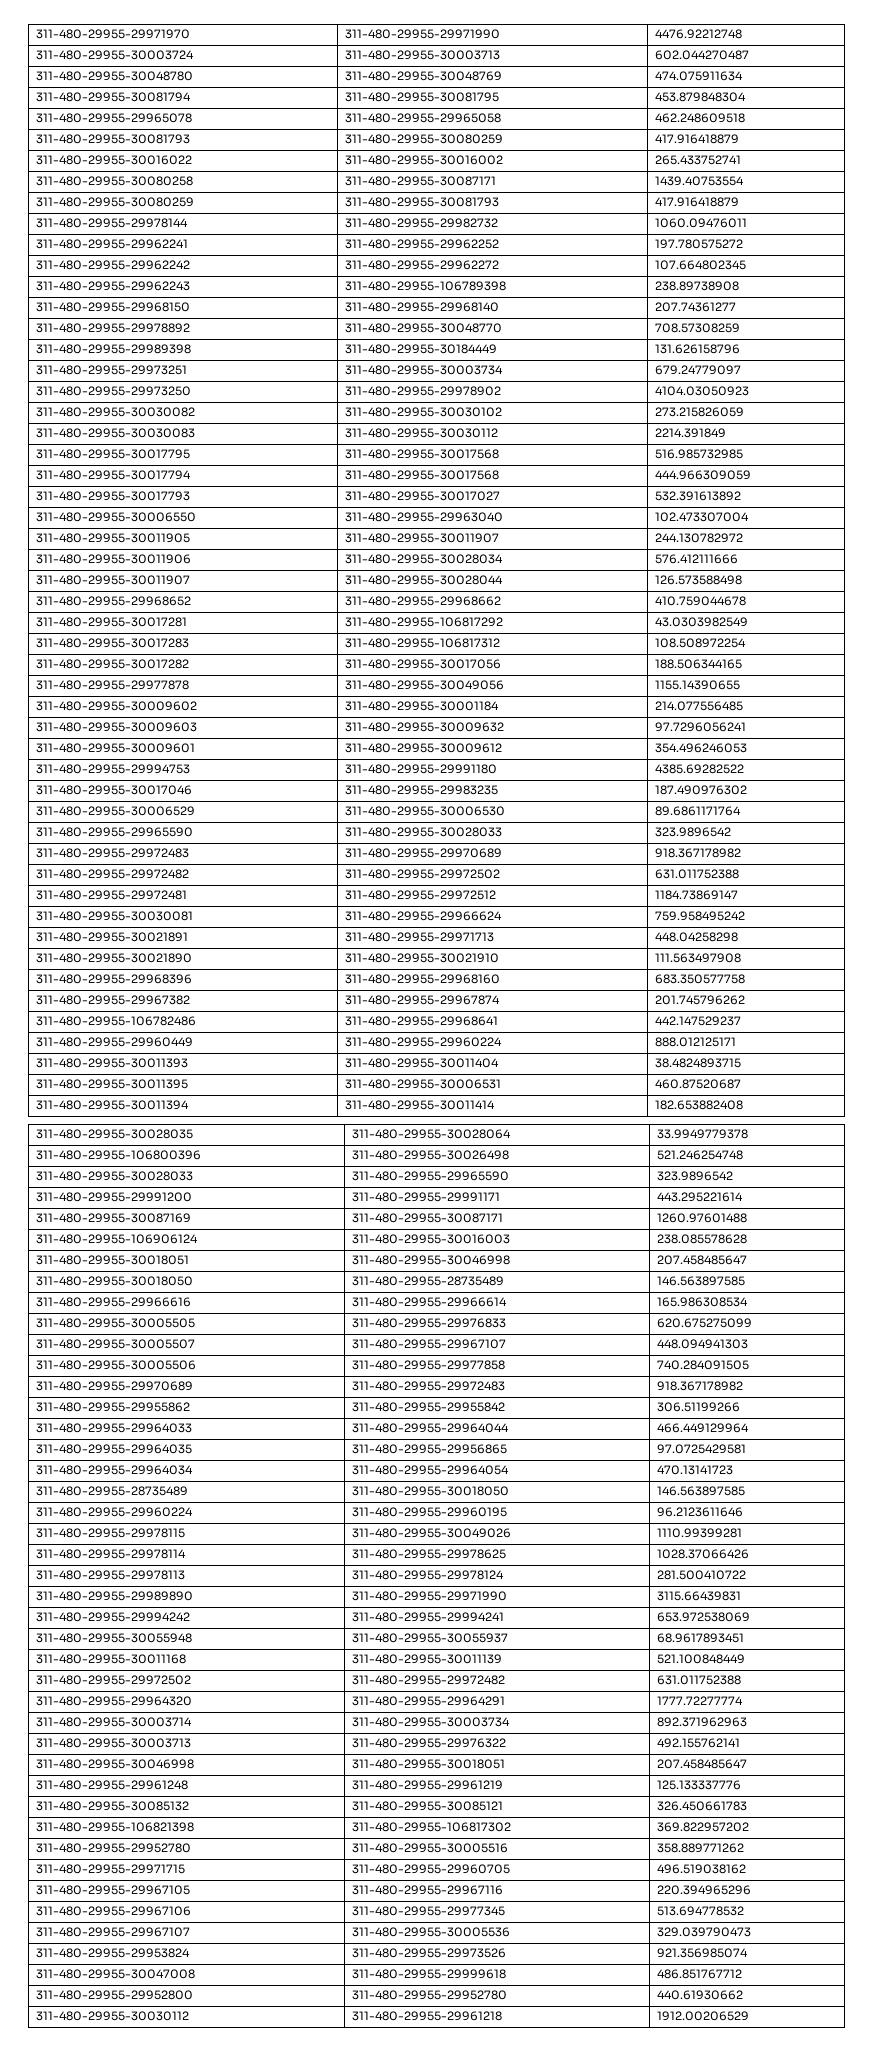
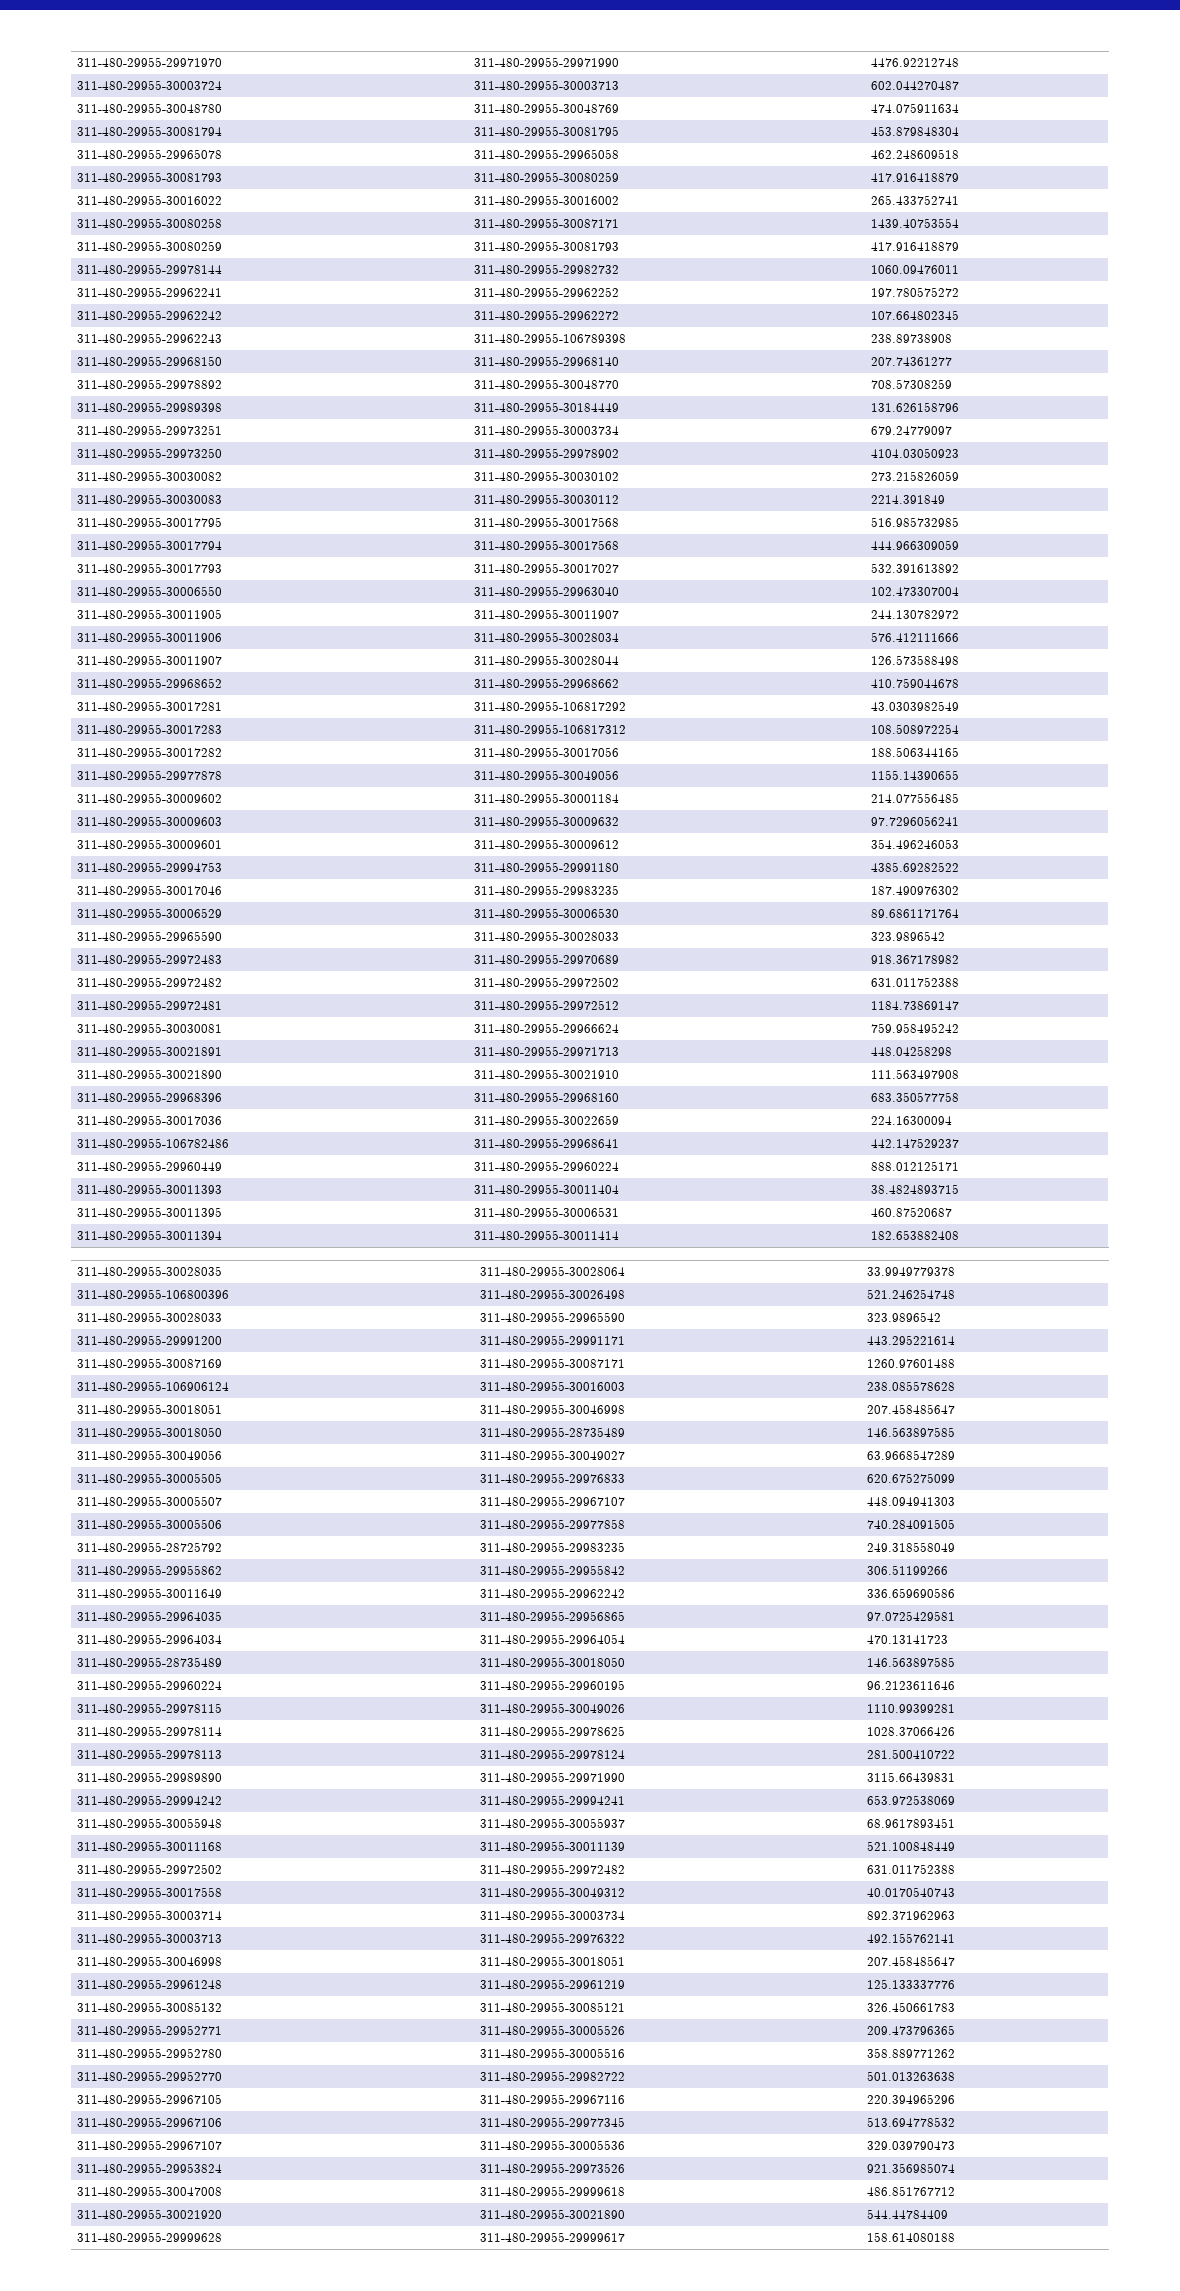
[35,995,190,1005] [344,995,500,1005] [654,995,745,1005] 311-480-29955-29967382 | 311-480-29955-29967874 | 201.745796262 -> [76,1115,222,1125] [473,1115,619,1125] [870,1116,952,1125] 311-480-29955-30017036 | 311-480-29955-30022659 | 224.16300094
[35,1297,191,1307] [351,1297,507,1307] [656,1297,748,1307] 311-480-29955-29966616 | 311-480-29955-29966614 | 165.986308534 -> [76,1450,222,1460] [479,1450,625,1460] [866,1450,955,1460] 311-480-29955-30049056 | 311-480-29955-30049027 | 63.9668547289
[35,1381,193,1391] [351,1381,505,1391] [656,1381,743,1391] 311-480-29955-29970689 | 311-480-29955-29972483 | 918.367178982 -> [76,1542,222,1552] [479,1542,625,1552] [866,1542,955,1552] 311-480-29955-28725792 | 311-480-29955-29983235 | 249.318558049
[35,1423,192,1433] [351,1423,509,1433] [656,1423,749,1433] 311-480-29955-29964033 | 311-480-29955-29964044 | 466.449129964 -> [76,1588,222,1598] [479,1588,625,1598] [866,1588,955,1598] 311-480-29955-30011649 | 311-480-29955-29962242 | 336.659690586
[35,1696,192,1706] [351,1696,505,1706] [656,1696,743,1705] 311-480-29955-29964320 | 311-480-29955-29964291 | 1777.72277774 -> [76,1887,222,1897] [479,1887,625,1897] [866,1887,955,1897] 311-480-29955-30017558 | 311-480-29955-30049312 | 40.0170540743
[35,1822,194,1832] [351,1822,511,1832] [656,1822,749,1832] 311-480-29955-106821398 | 311-480-29955-106817302 | 369.822957202 -> [76,2025,222,2035] [479,2025,625,2035] [866,2025,955,2035] 311-480-29955-29952771 | 311-480-29955-30005526 | 209.473796365
[35,1864,185,1874] [351,1864,510,1874] [656,1864,746,1874] 311-480-29955-29971715 | 311-480-29955-29960705 | 496.519038162 -> [76,2071,222,2081] [479,2071,625,2081] [866,2071,955,2081] 311-480-29955-29952770 | 311-480-29955-29982722 | 501.013263638
[35,1990,193,2000] [351,1990,507,2000] [656,1990,743,2000] [35,2011,189,2021] [351,2011,502,2021] [656,2011,749,2021] 311-480-29955-29952800 | 311-480-29955-29952780 | 440.61930662 // 311-480-29955-30030112 | 311-480-29955-29961218 | 1912.00206529 -> [76,2209,222,2219] [479,2209,625,2219] [866,2209,948,2219] [76,2232,222,2242] [479,2232,625,2242] [866,2232,955,2242] 311-480-29955-30021920 | 311-480-29955-30021890 | 544.44784409 // 311-480-29955-29999628 | 311-480-29955-29999617 | 158.614080188

